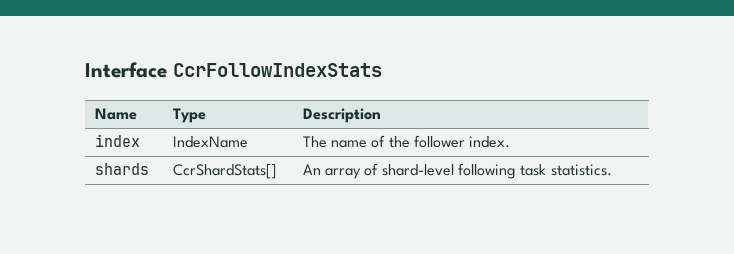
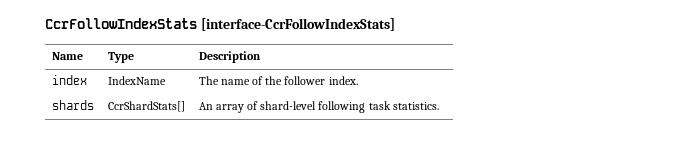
[85,62,167,78] Interface -> (45, 23) none
(382, 70) none -> [200,18,395,31] [interface-CcrFollowIndexStats]

